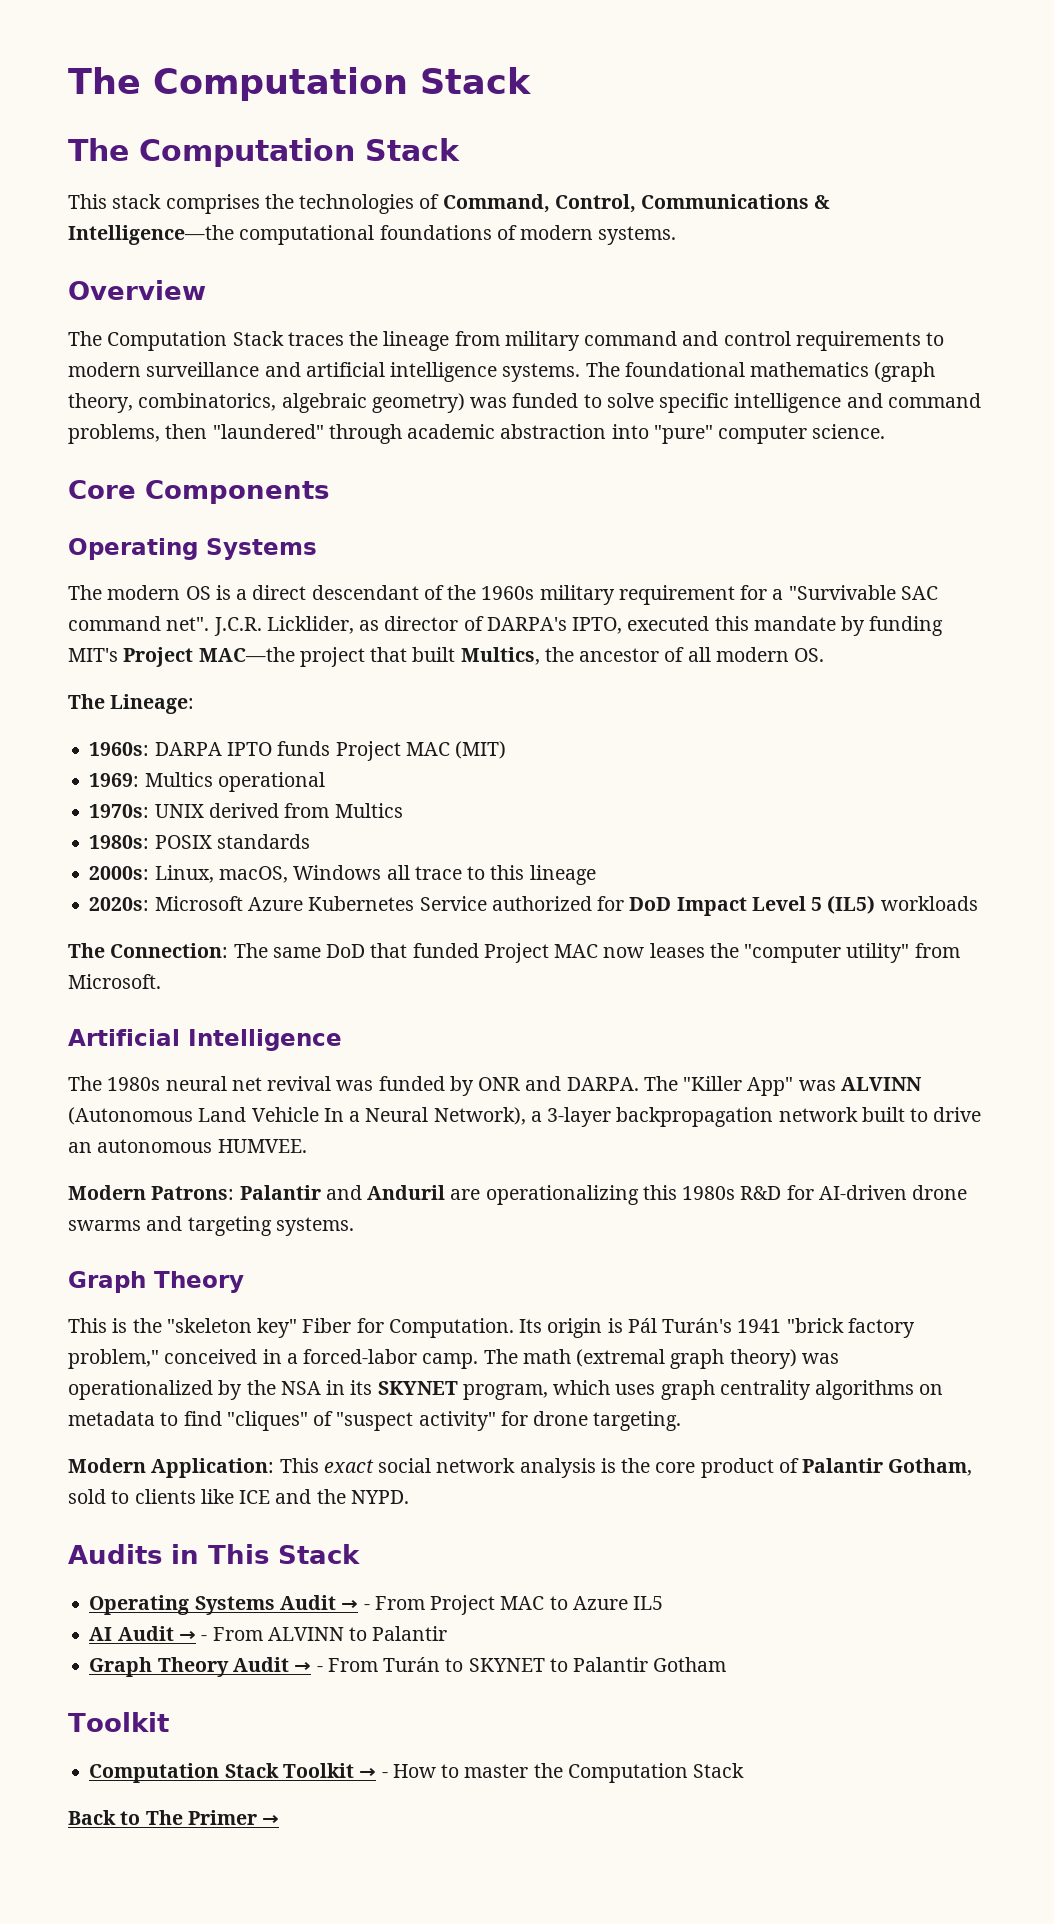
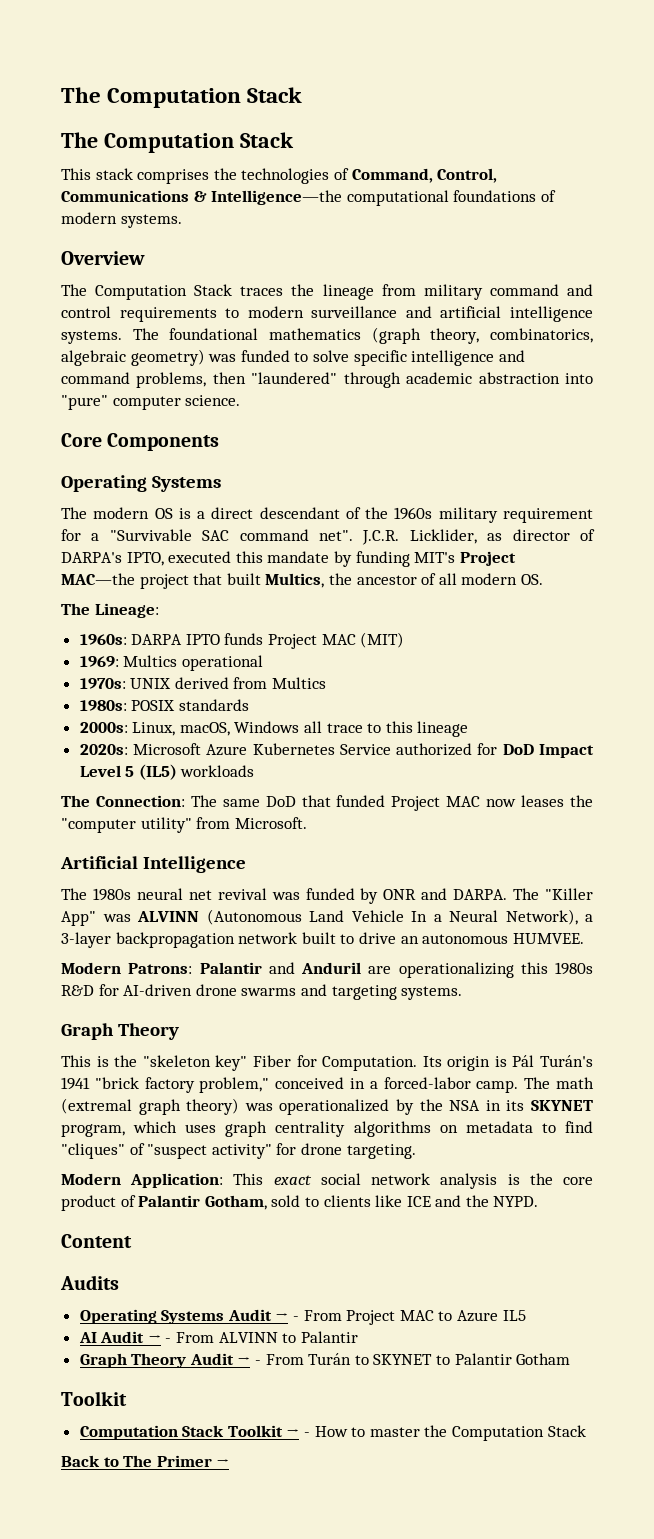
(409, 1497) none -> [61,1234,132,1248] // Content
[171,1544,360,1564] in This Stack -> (119, 1282) none

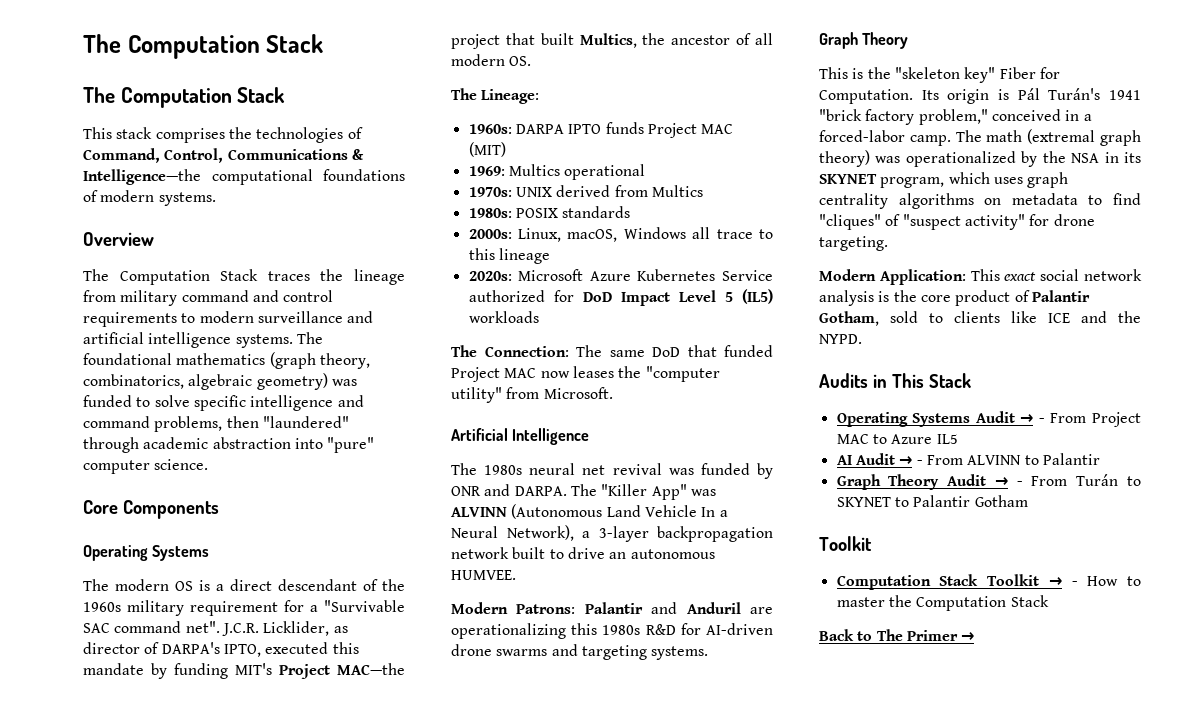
[61,1234,132,1248] // Content -> (862, 339) none
(119, 1282) none -> [872,373,971,388] in This Stack

